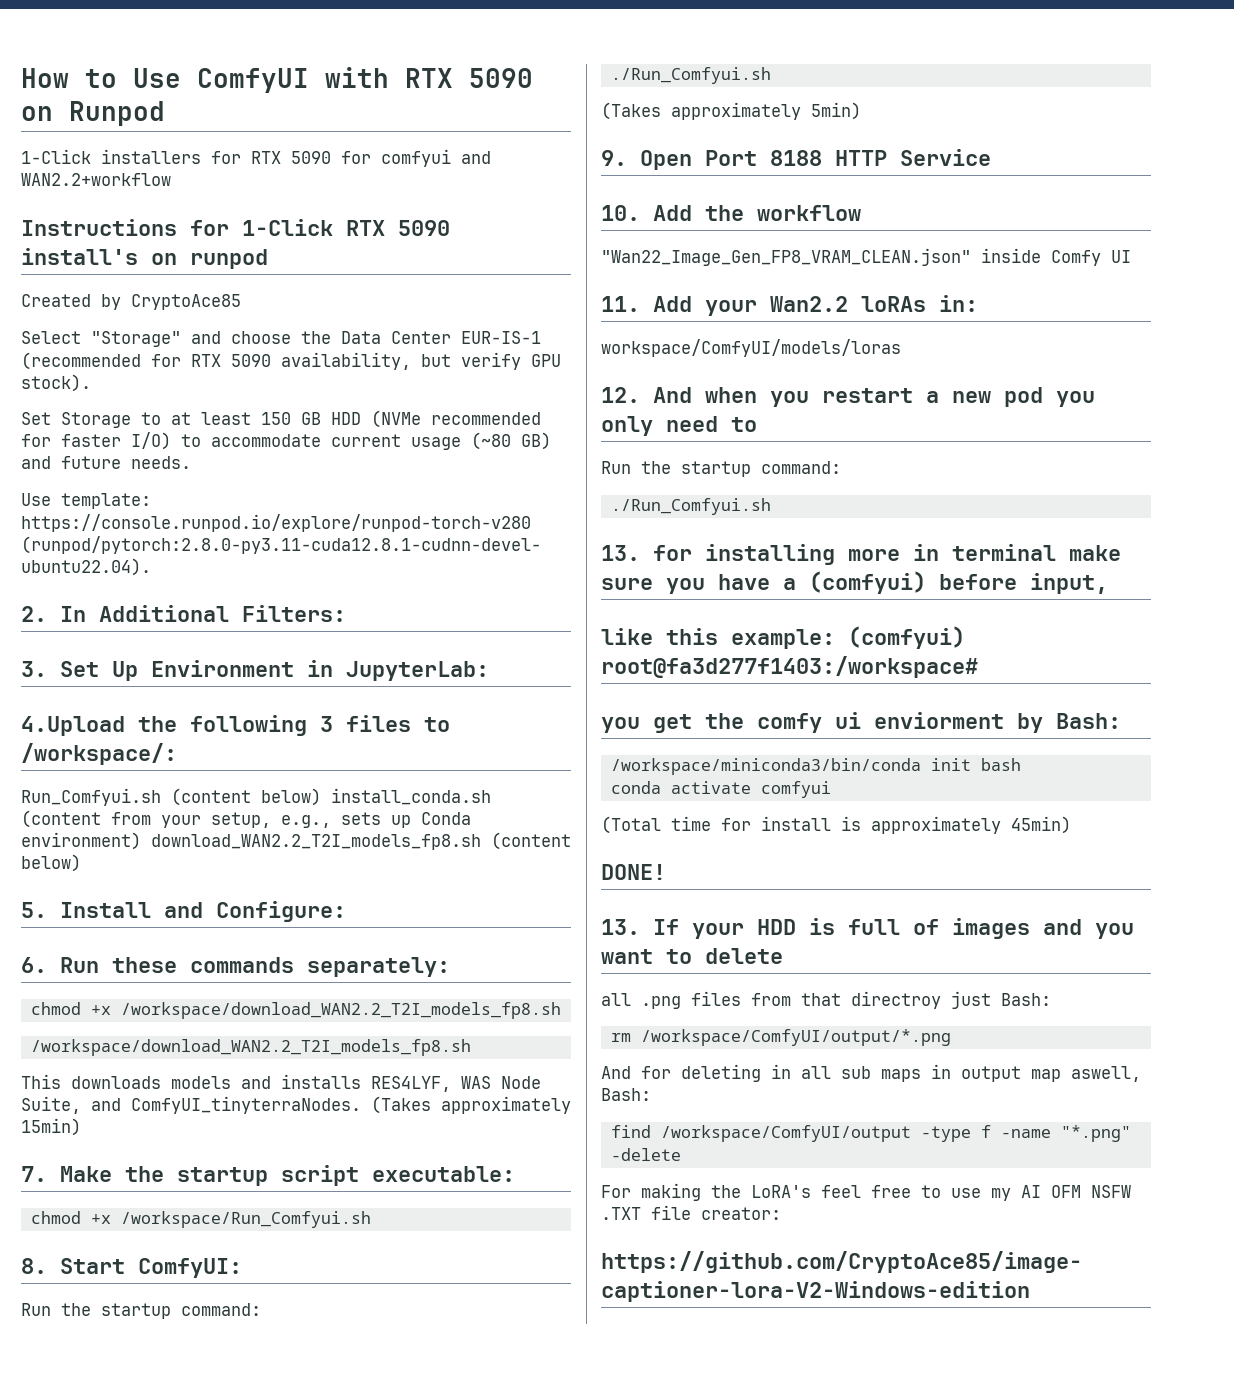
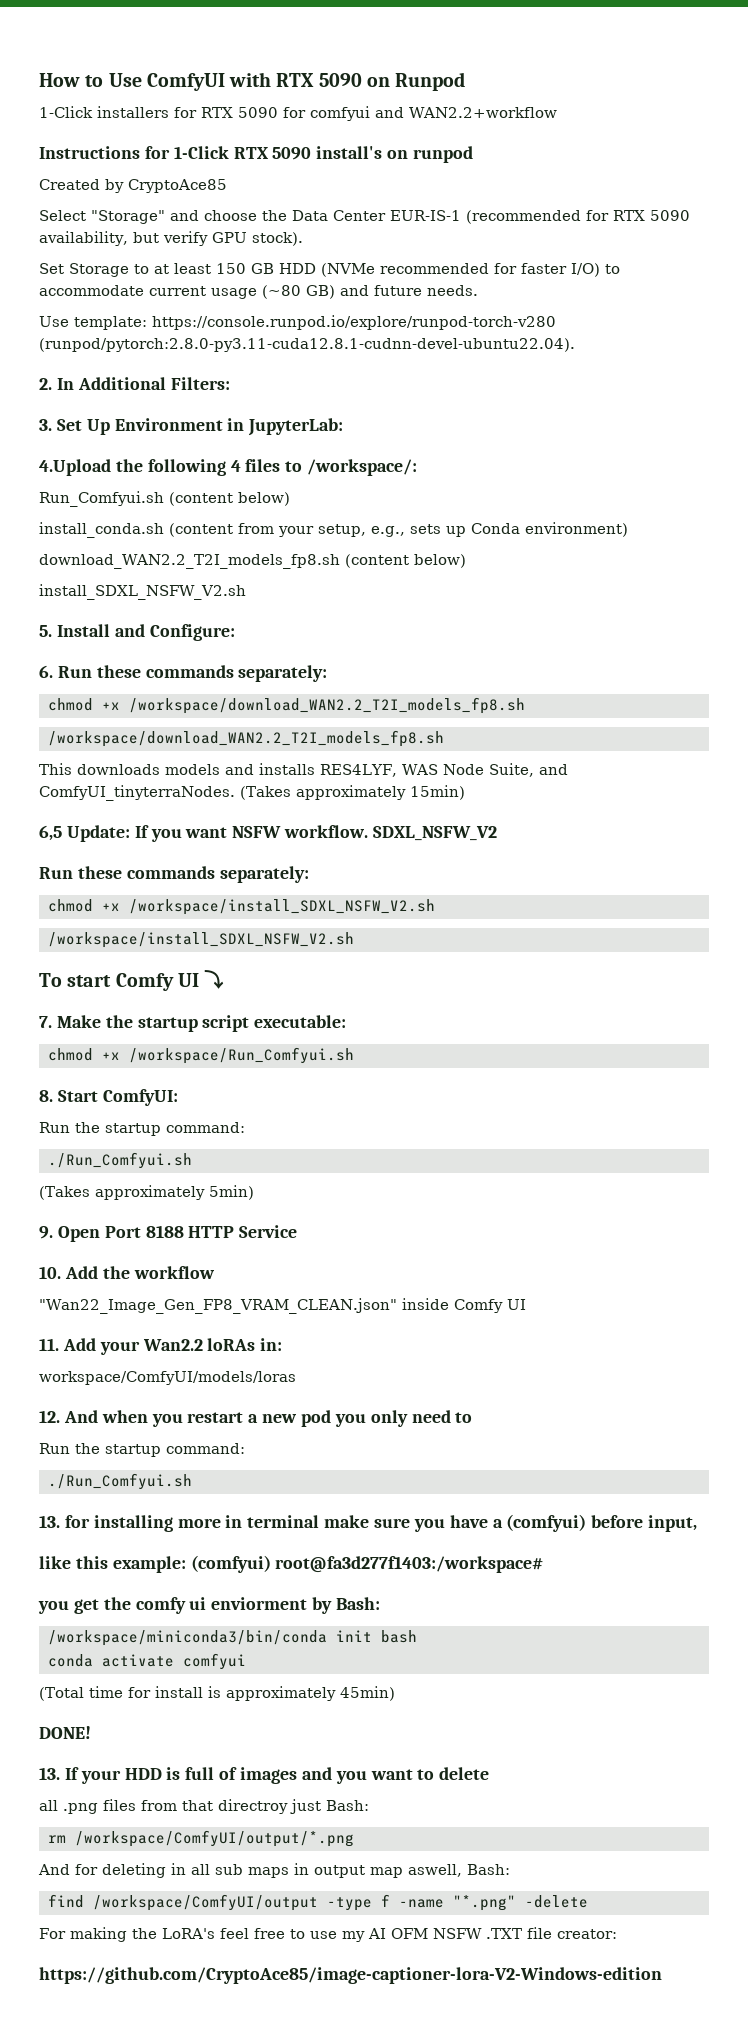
[320,716,333,732] 3 -> [230,460,241,472] 4
(321, 797) none -> (290, 499) //
(141, 841) none -> (628, 529) //
(81, 863) none -> [39,584,246,600] // install_SDXL_NSFW_V2.sh
(81, 1127) none -> [39,825,498,842] [39,866,309,883] [47,899,435,915] [47,932,354,948] [39,970,225,991] // 6,5 Update: If you want NSFW workflow. SDXL_NSFW_V2 // Run these commands separately: // chmod +x /workspace/install_SDXL_NSFW_V2.sh // /workspace/install_SDXL_NSFW_V2.sh // To start Comfy UI ⤵

